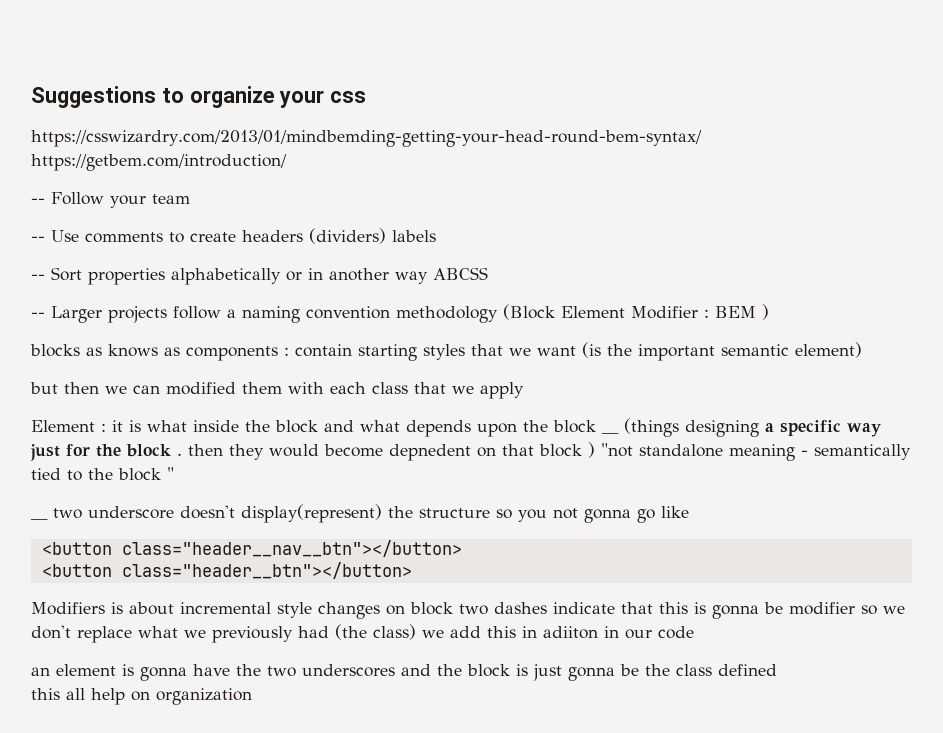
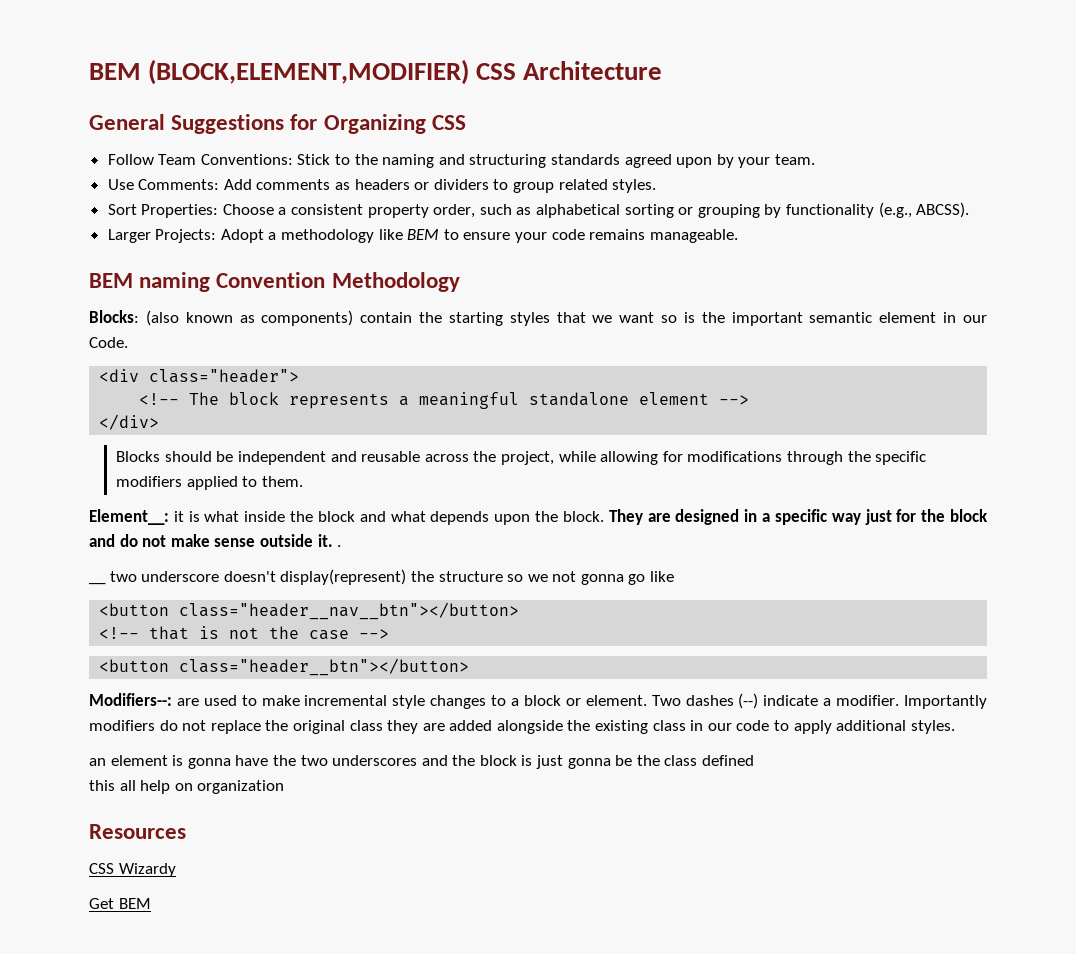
[31,86,367,108] [31,130,702,147] [31,154,287,171] [31,192,190,208] [31,228,436,244] [31,267,488,285] [31,304,769,323] [30,344,352,361] Suggestions to organize your css // https://csswizardry.com/2013/01/mindbemding-getting-your-head-round-bem-syntax/ https://getbem.com/introduction/ // -- Follow your team // -- Use comments to create headers (dividers) labels // -- Sort properties alphabetically or in another way ABCSS // -- Larger projects follow a naming convention methodology (Block Element Modifier : BEM ) // blocks as knows as components : contain -> [89,59,663,85] [89,114,466,134] [107,154,815,168] [107,179,657,193] [107,202,970,218] [107,229,738,243] [89,272,460,292] [89,310,443,326] BEM (BLOCK,ELEMENT,MODIFIER) CSS Architecture // General Suggestions for Organizing CSS // Follow Team Conventions: Stick to the naming and structuring standards agreed upon by your team. // Use Comments: Add comments as headers or dividers to group related styles. // Sort Properties: Choose a consistent property order, such as alphabetical sorting or grouping by functionality (e.g., ABCSS). // Larger Projects: Adopt a methodology like BEM to ensure your code remains manageable. // BEM naming Convention Methodology // Blocks: (also known as components) contain the
[582,342,601,358] (is -> [661,312,695,323] so is
[795,342,862,358] [30,382,524,399] [31,420,106,432] element) // but then we can modified them with each class that we apply // Element : -> [879,312,988,323] [89,337,128,348] [99,369,300,383] [139,392,750,409] [99,414,160,430] [116,451,927,465] [116,476,304,490] [89,509,169,525] element in our Code. // <div class="header"> // <!-- The block represents a meaningful standalone element --> // </div> // Blocks should be independent and reusable across the project, while allowing for modifications through the specific modifiers applied to them. // Element__:
[553,418,759,437] block __ (things designing -> [562,509,758,525] block. They are designed in
[177,442,911,461] [31,467,174,481] . then they would become depnedent on that block ) "not standalone meaning - semantically tied to the block " -> [89,534,342,547] and do not make sense outside it. .
[518,509,547,522] you -> [527,574,548,582] we
[41,562,412,579] [31,602,905,619] [31,624,598,643] <button class="header__btn"></button> // Modifiers is about incremental style changes on block two dashes indicate that this is gonna be modifier so we don't replace what we previously had (the class) we add this in adiiton -> [99,626,390,640] [99,658,470,676] [89,693,988,709] [89,720,686,734] <!-- that is not the case --> // <button class="header__btn"></button> // Modifiers--: are used to make incremental style changes to a block or element. Two dashes (--) indicate a modifier. Importantly modifiers do not replace the original class they are added alongside the existing class
(694, 632) none -> [774,720,955,734] to apply additional styles.
(252, 696) none -> [89,824,186,839] [89,863,176,877] [89,898,151,909] // Resources // CSS Wizardy // Get BEM

